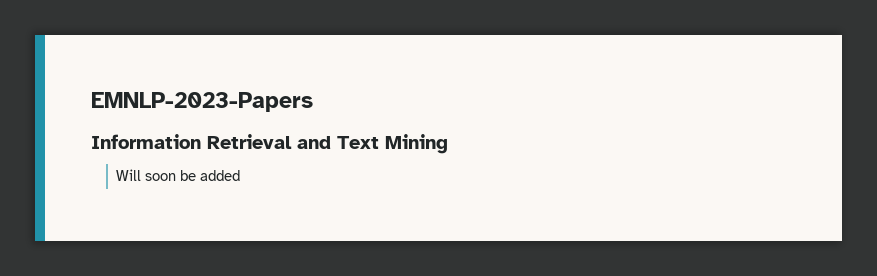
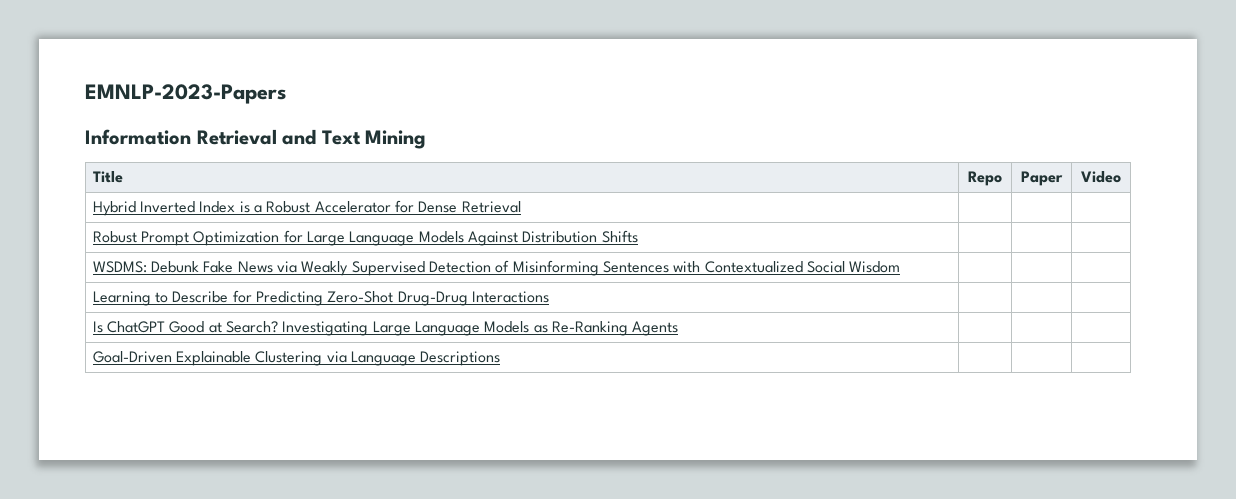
[116,169,241,181] // Will soon be added -> [92,171,123,183] [968,171,1002,186] [1021,171,1063,186] [1081,171,1121,183] [92,200,521,216] [92,230,638,246] [92,260,901,276] [92,290,550,306] [92,321,679,336] [92,351,501,366] // Title | Repo | Paper | Video // Hybrid Inverted Index is a Robust Accelerator for Dense Retrieval | | | // Robust Prompt Optimization for Large Language Models Against Distribution Shifts | | | // WSDMS: Debunk Fake News via Weakly Supervised Detection of Misinforming Sentences with Contextualized Social Wisdom | | | // Learning to Describe for Predicting Zero-Shot Drug-Drug Interactions | | | // Is ChatGPT Good at Search? Investigating Large Language Models as Re-Ranking Agents | | | // Goal-Driven Explainable Clustering via Language Descriptions | | |

